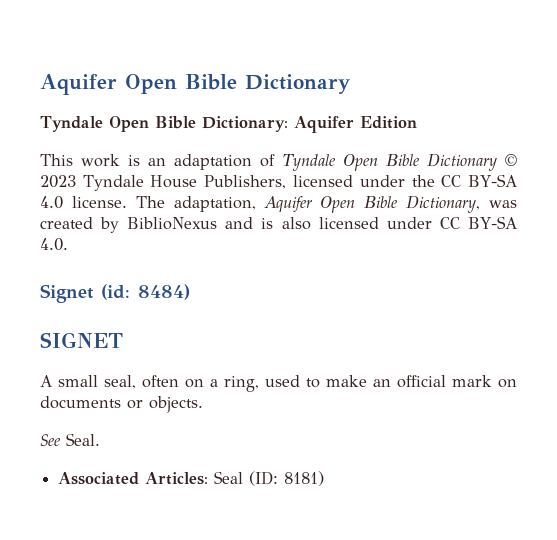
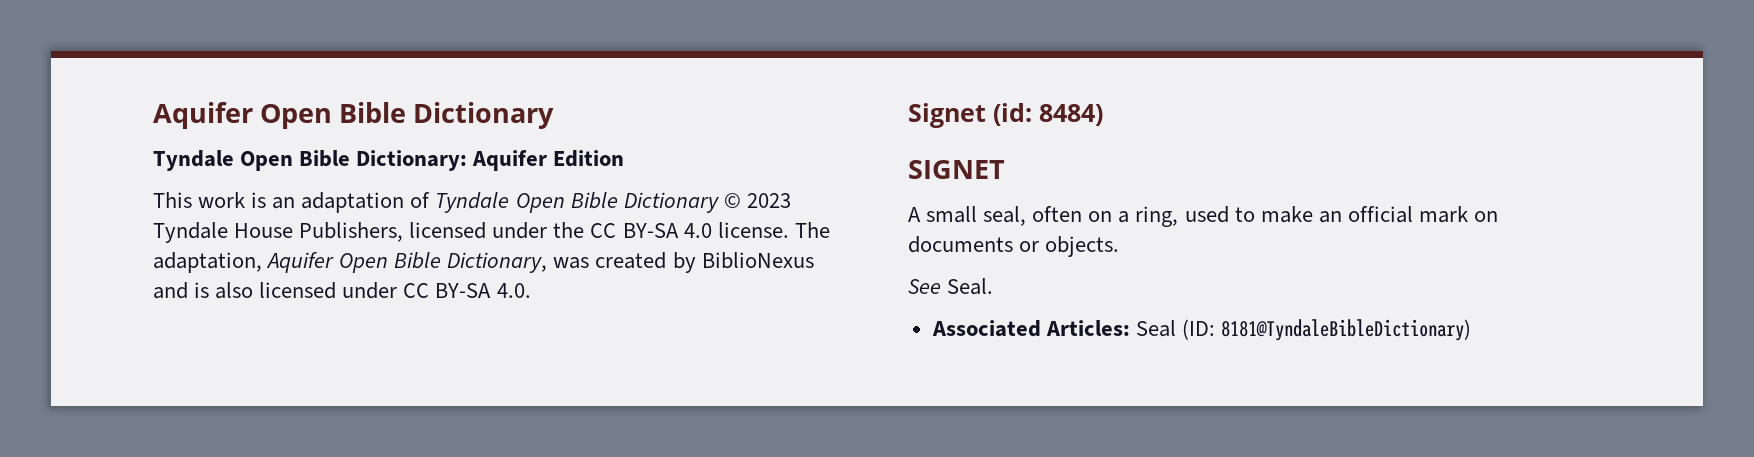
[284,471,325,486] 8181) -> [1221,319,1472,341] 8181@TyndaleBibleDictionary)

